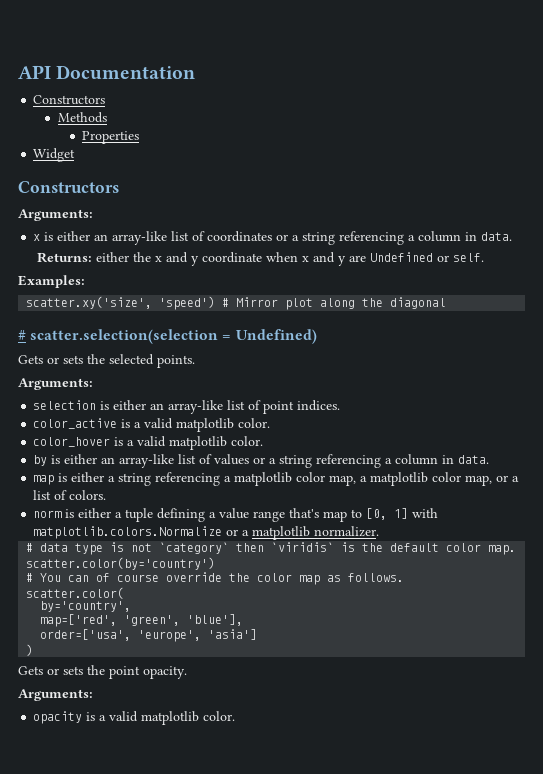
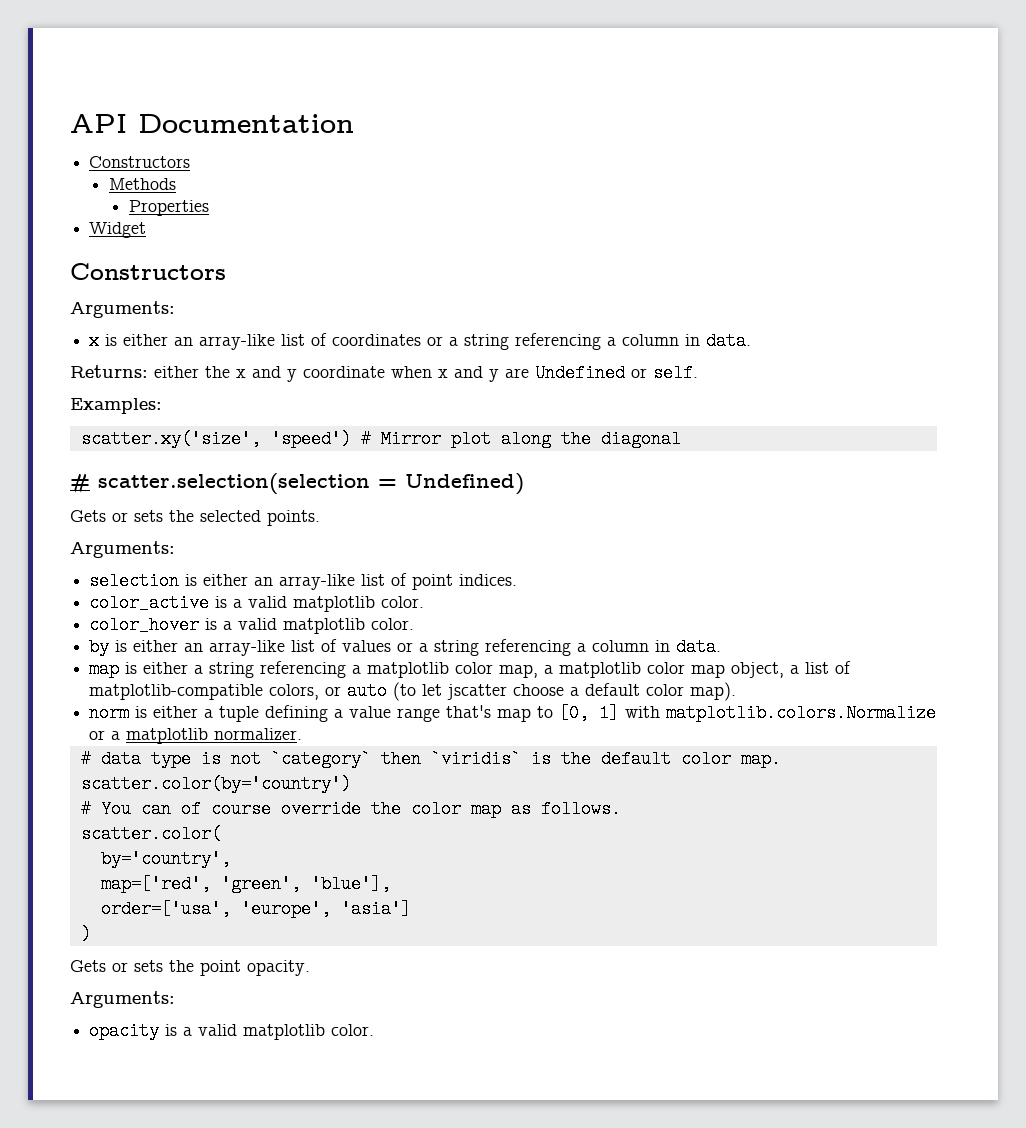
[465,475,509,486] map, or -> [691,662,785,678] map object,
[69,490,107,500] colors. -> [89,682,737,701] matplotlib-compatible colors, or auto (to let jscatter choose a default color map).

